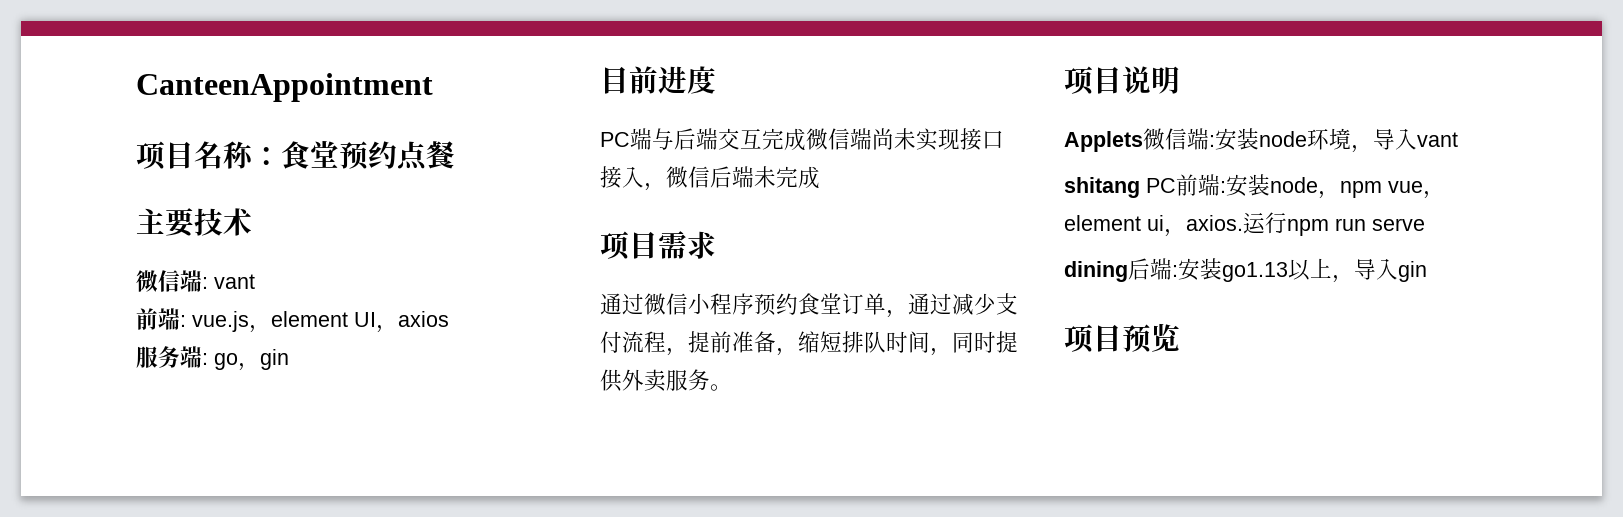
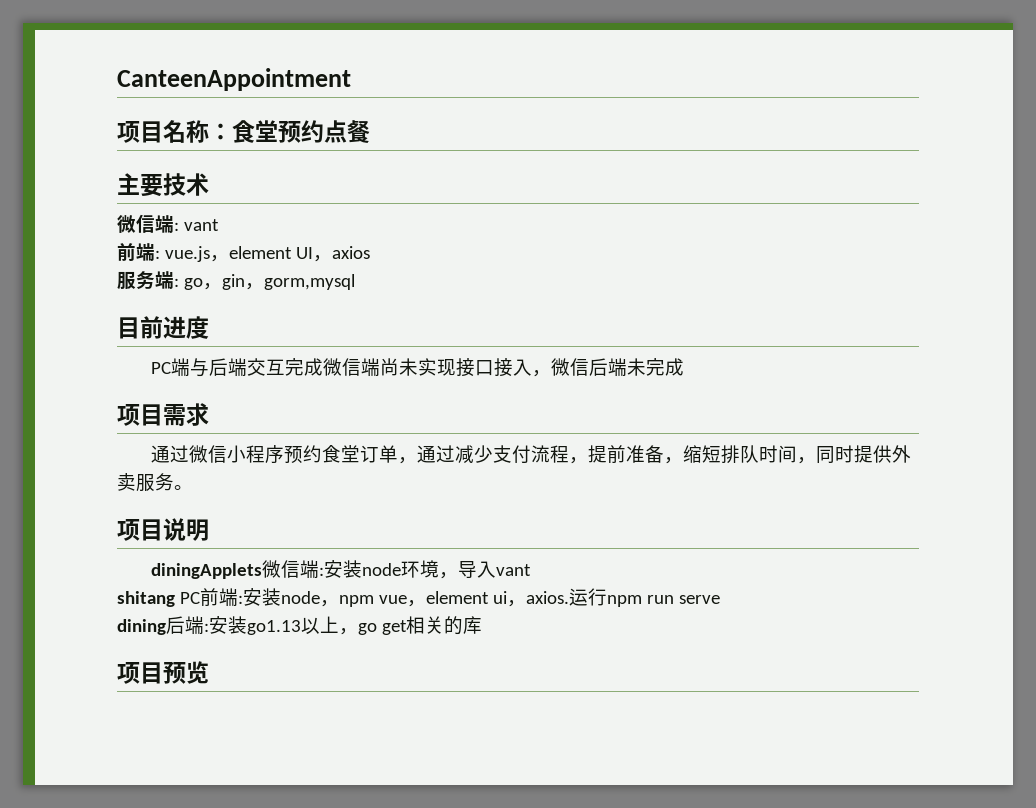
(289, 359) none -> [244,274,355,290] ，gorm,mysql
[1064,131,1143,152] Applets -> [150,563,262,579] diningApplets
[1354,258,1427,282] 导入gin -> [358,616,482,635] go get相关的库

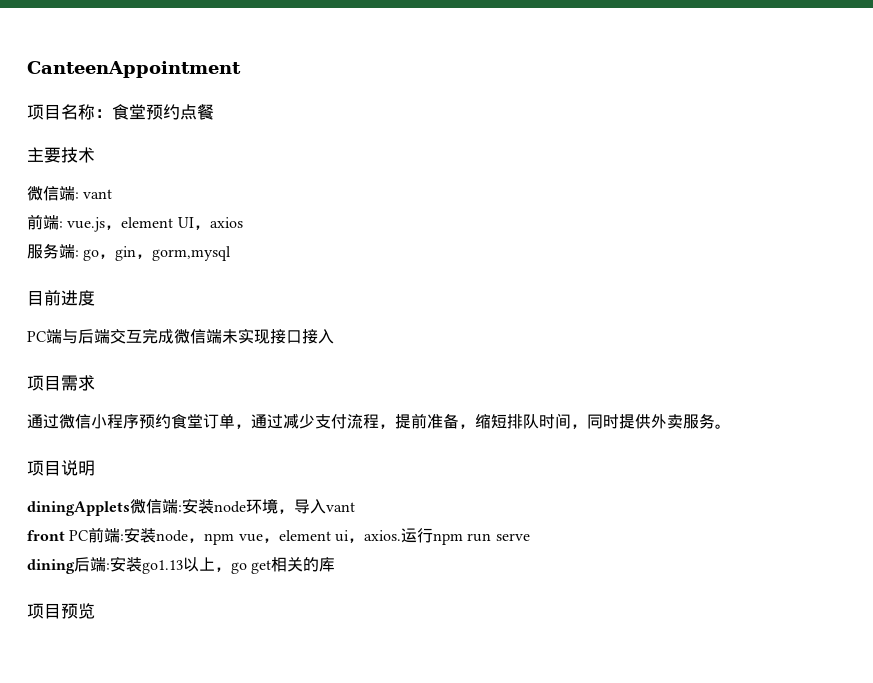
[379,358,399,376] 尚 -> (222, 336) none
[531,358,684,377] ，微信后端未完成 -> (334, 336) none
[117,591,175,607] shitang -> [27,530,65,541] front

